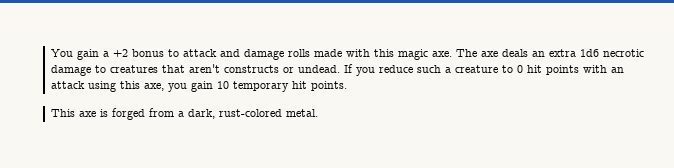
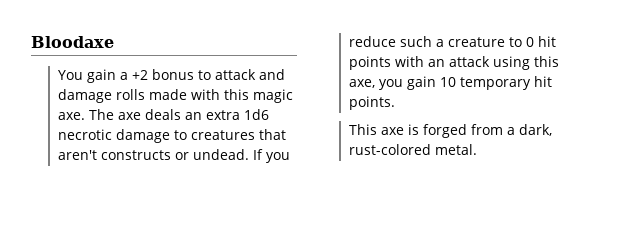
(51, 53) none -> [31,36,114,48] Bloodaxe //

